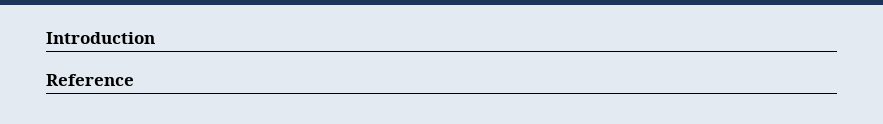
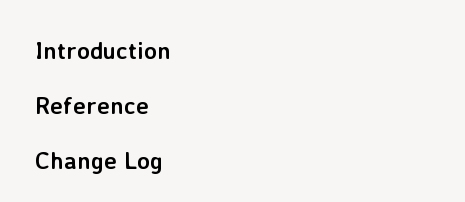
(134, 80) none -> [35,152,163,174] // Change Log

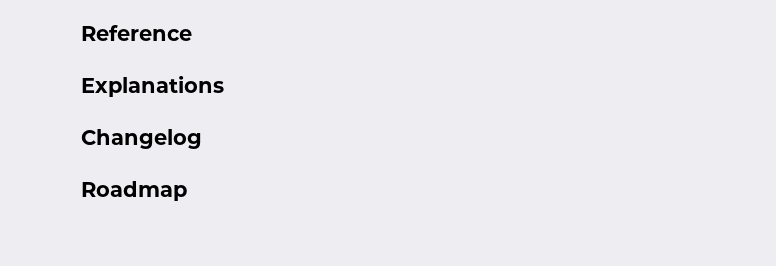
[35,42,171,59] Introduction // -> (81, 33) none
[35,152,163,174] Change Log -> [81,76,224,97] [81,129,202,149] [81,181,187,201] Explanations // Changelog // Roadmap

